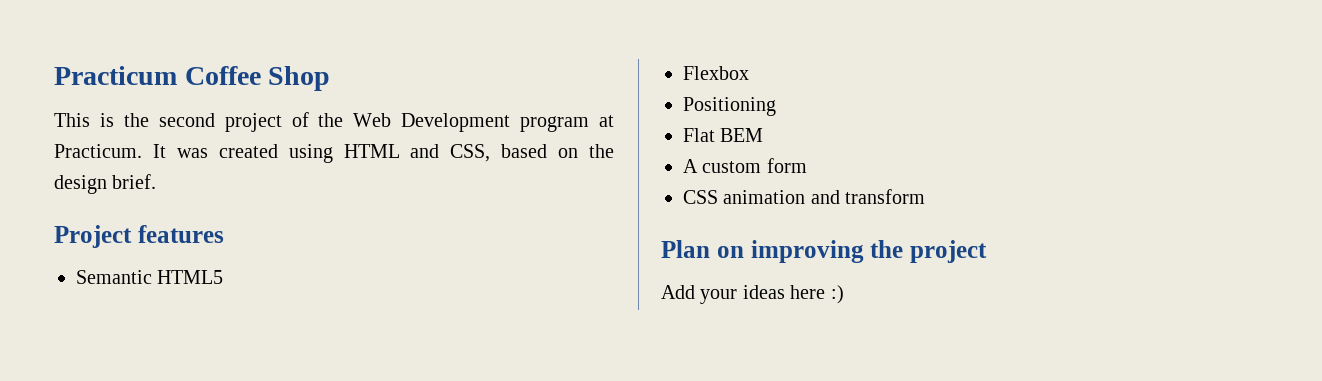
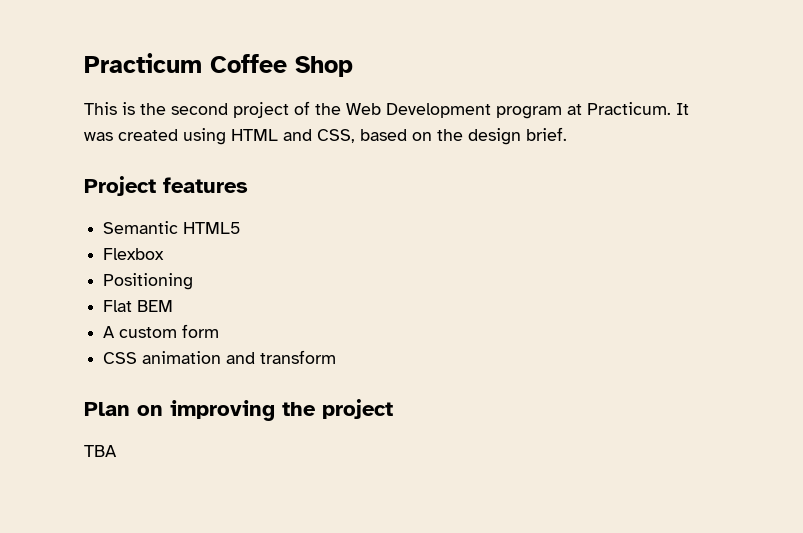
[661,285,844,304] Add your ideas here :) -> [84,445,117,457] TBA

